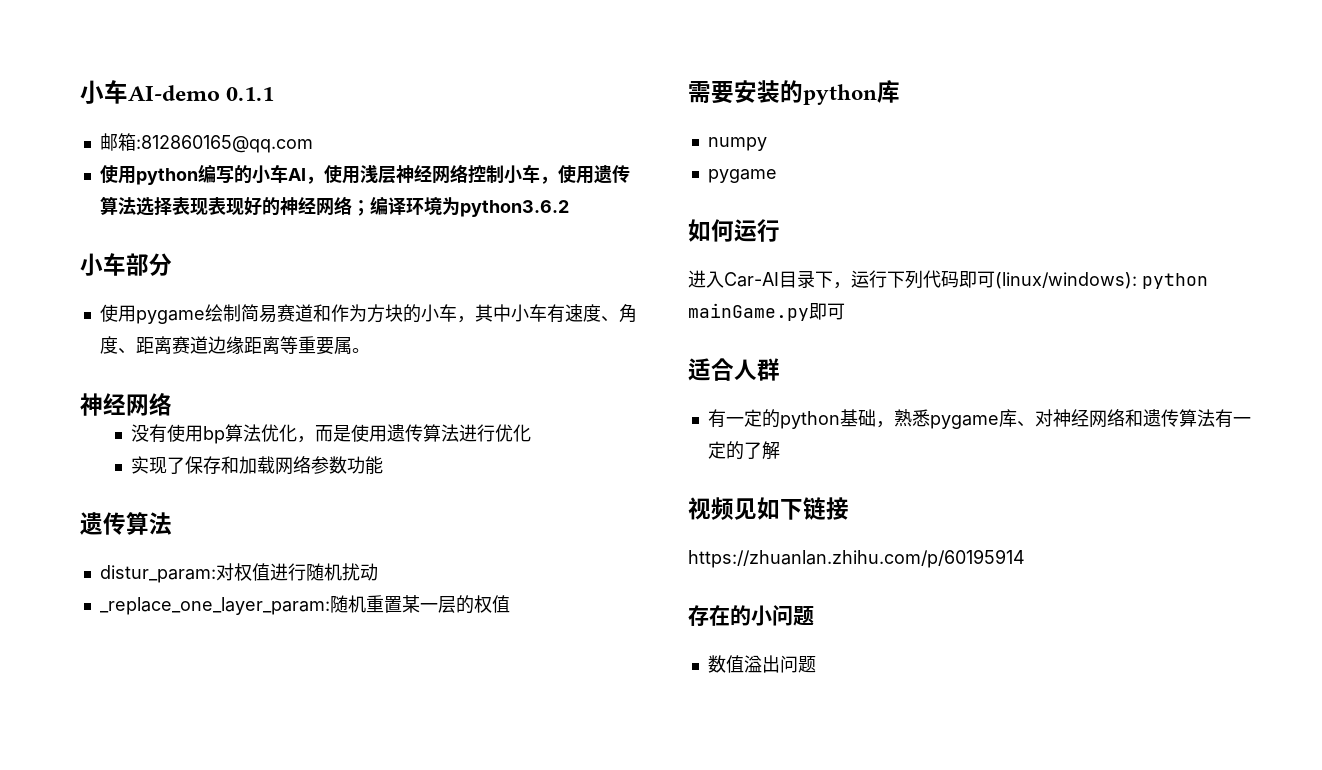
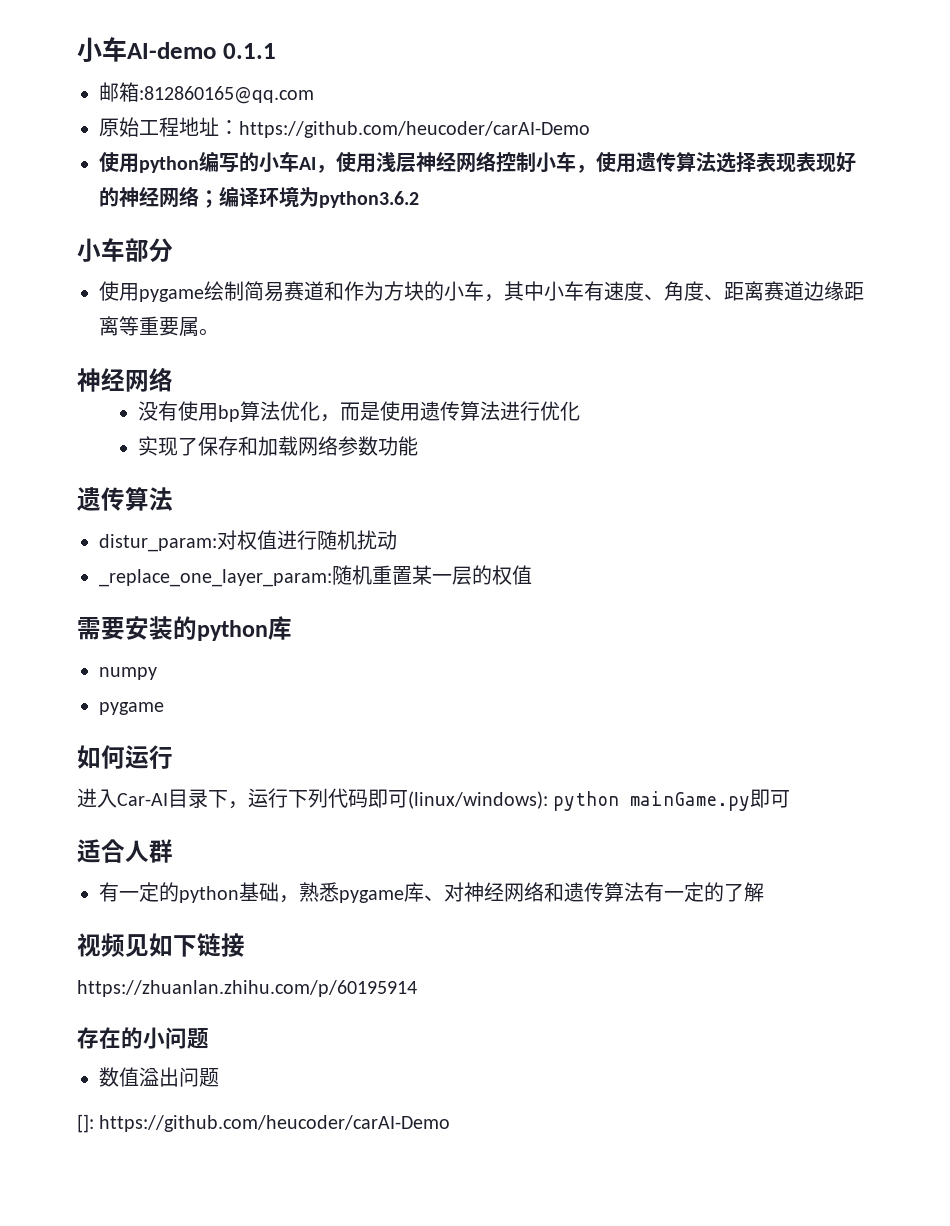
(313, 144) none -> [99,117,590,138] // 原始工程地址：https://github.com/heucoder/carAI-Demo
(816, 664) none -> [77,1114,451,1133] // []: https://github.com/heucoder/carAI-Demo

